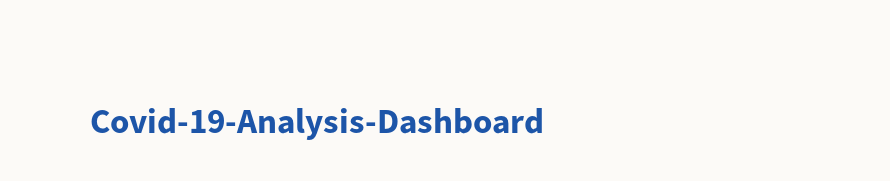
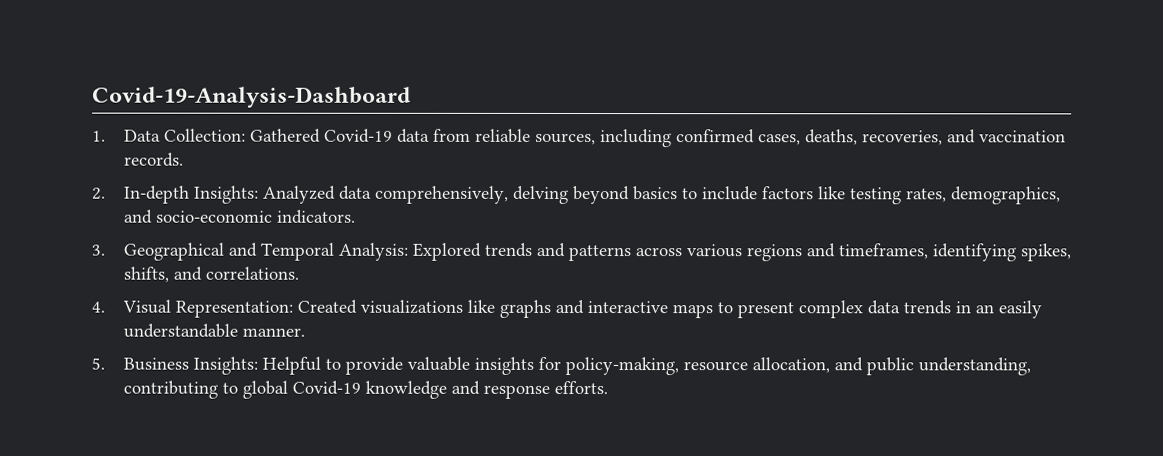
(544, 124) none -> [92,128,1066,148] [123,152,184,167] [92,185,1061,205] [123,209,356,224] [91,242,1071,262] [122,266,299,283] [91,299,1042,319] [122,323,305,338] [91,356,1031,376] [122,380,608,399] // 1. Data Collection: Gathered Covid-19 data from reliable sources, including confirmed cases, deaths, recoveries, and vaccination records. // 2. In-depth Insights: Analyzed data comprehensively, delving beyond basics to include factors like testing rates, demographics, and socio-economic indicators. // 3. Geographical and Temporal Analysis: Explored trends and patterns across various regions and timeframes, identifying spikes, shifts, and correlations. // 4. Visual Representation: Created visualizations like graphs and interactive maps to present complex data trends in an easily understandable manner. // 5. Business Insights: Helpful to provide valuable insights for policy-making, resource allocation, and public understanding, contributing to global Covid-19 knowledge and response efforts.

